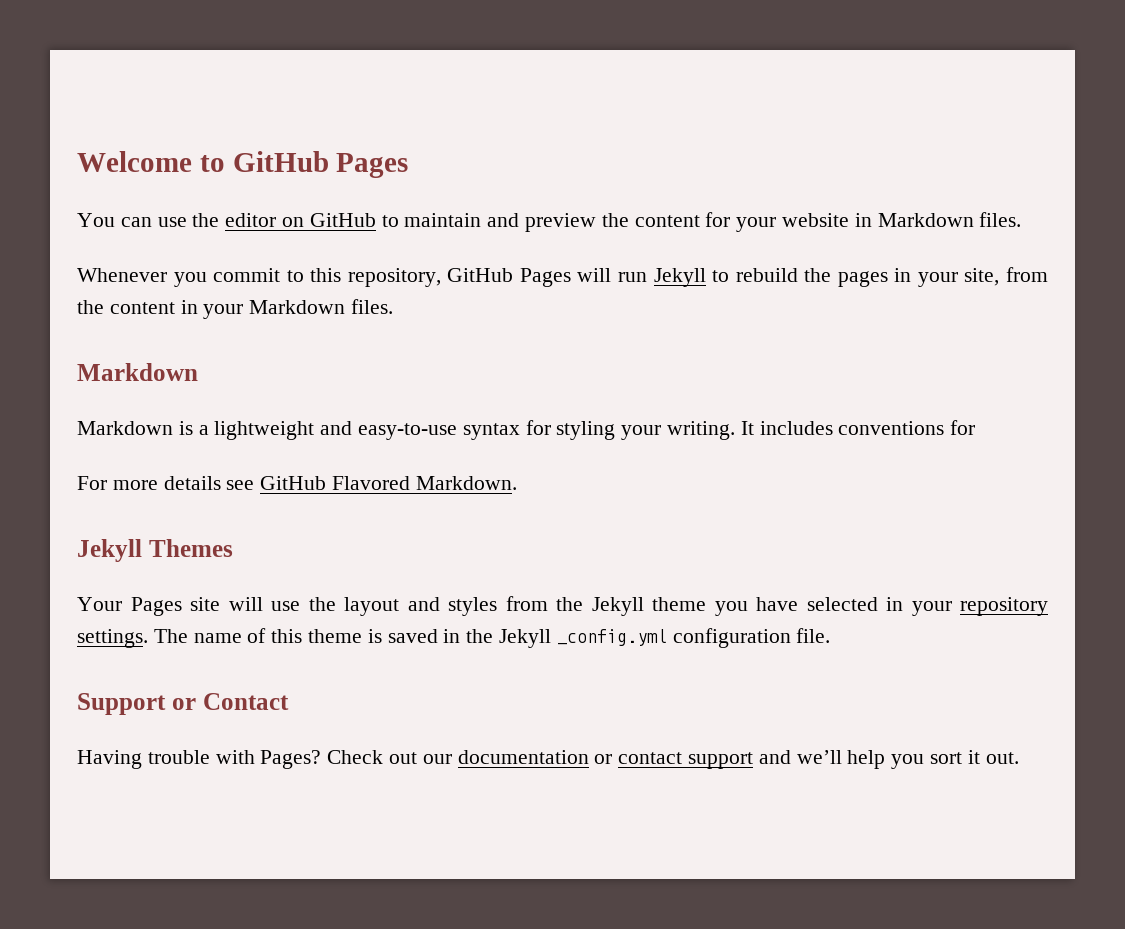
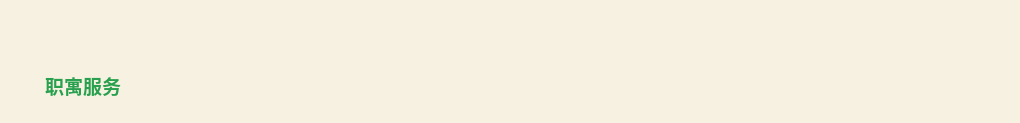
[77,151,409,178] [77,212,1022,232] [77,267,1048,287] [77,299,394,319] [77,363,198,381] [77,420,976,440] [77,476,517,490] [77,539,233,562] [77,596,1048,616] [77,628,831,648] [77,693,289,715] [77,750,1019,769] Welcome to GitHub Pages // You can use the editor on GitHub to maintain and preview the content for your website in Markdown files. // Whenever you commit to this repository, GitHub Pages will run Jekyll to rebuild the pages in your site, from the content in your Markdown files. // Markdown // Markdown is a lightweight and easy-to-use syntax for styling your writing. It includes conventions for // For more details see GitHub Flavored Markdown. // Jekyll Themes // Your Pages site will use the layout and styles from the Jekyll theme you have selected in your repository settings. The name of this theme is saved in the Jekyll _config.yml configuration file. // Support or Contact // Having trouble with Pages? Check out our documentation or contact support and we’ll help you sort it out. -> [45,77,121,97] 职寓服务

